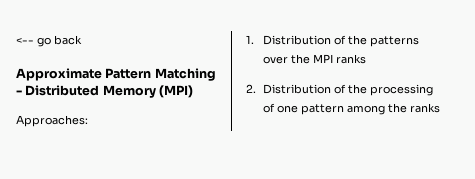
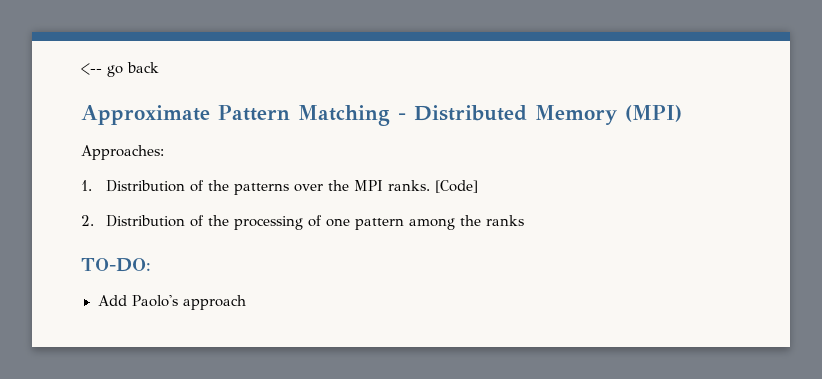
[335,54,366,64] ranks -> [387,180,478,193] ranks. [Code]
(440, 108) none -> [81,258,151,272] [97,295,246,310] // TO-DO: // Add Paolo's approach

